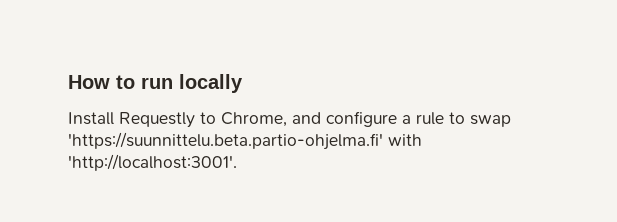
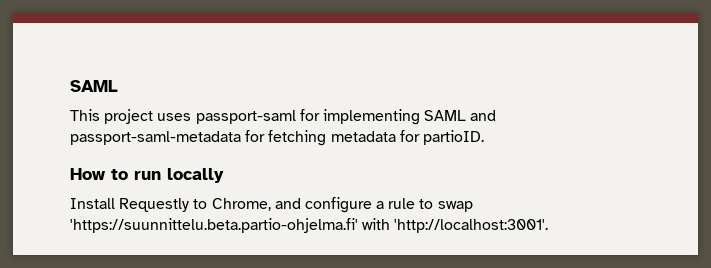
(68, 82) none -> [70,80,118,92] [70,109,497,125] [70,130,484,146] SAML // This project uses passport-saml for implementing SAML and passport-saml-metadata for fetching metadata for partioID. //

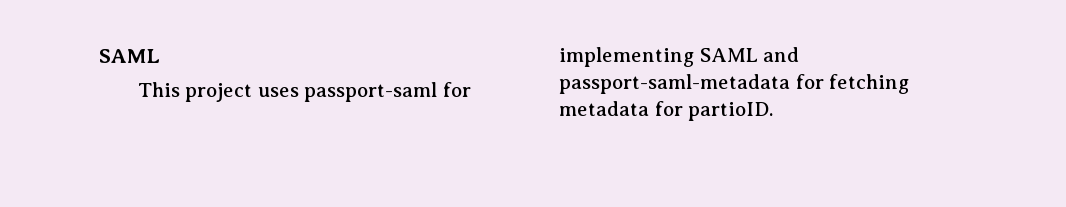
[70,168,224,183] [70,197,473,213] [70,218,549,233] // How to run locally // Install Requestly to Chrome, and configure a rule to swap 'https://suunnittelu.beta.partio-ohjelma.fi' with 'http://localhost:3001'. -> (774, 111) none

